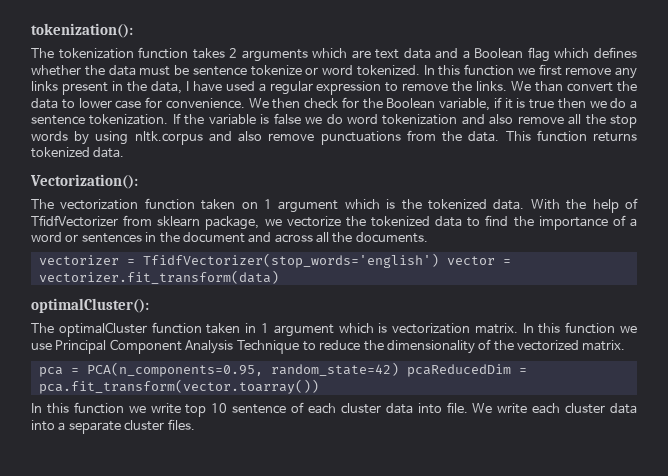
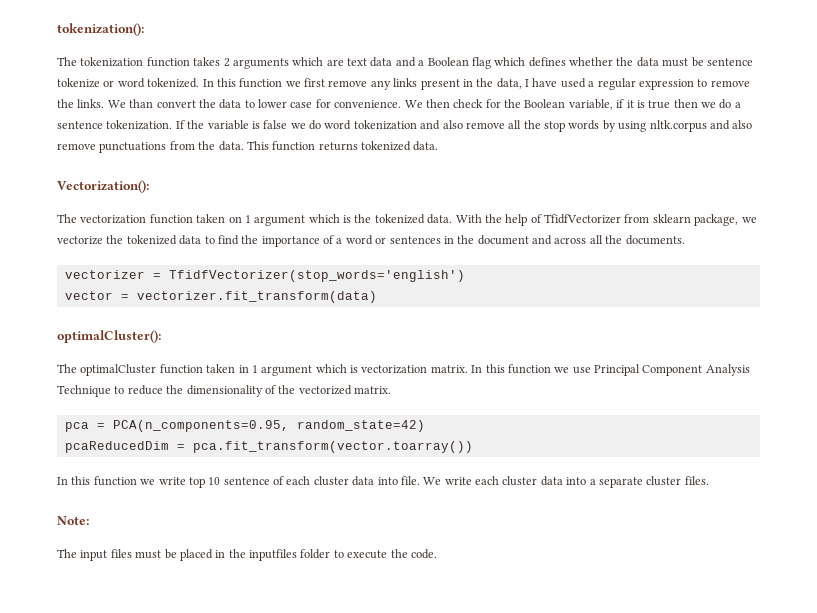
(439, 260) none -> (465, 276) //
(399, 369) none -> (425, 426) //
(195, 424) none -> [57,516,89,525] [57,549,437,561] // Note: // The input files must be placed in the inputfiles folder to execute the code.

